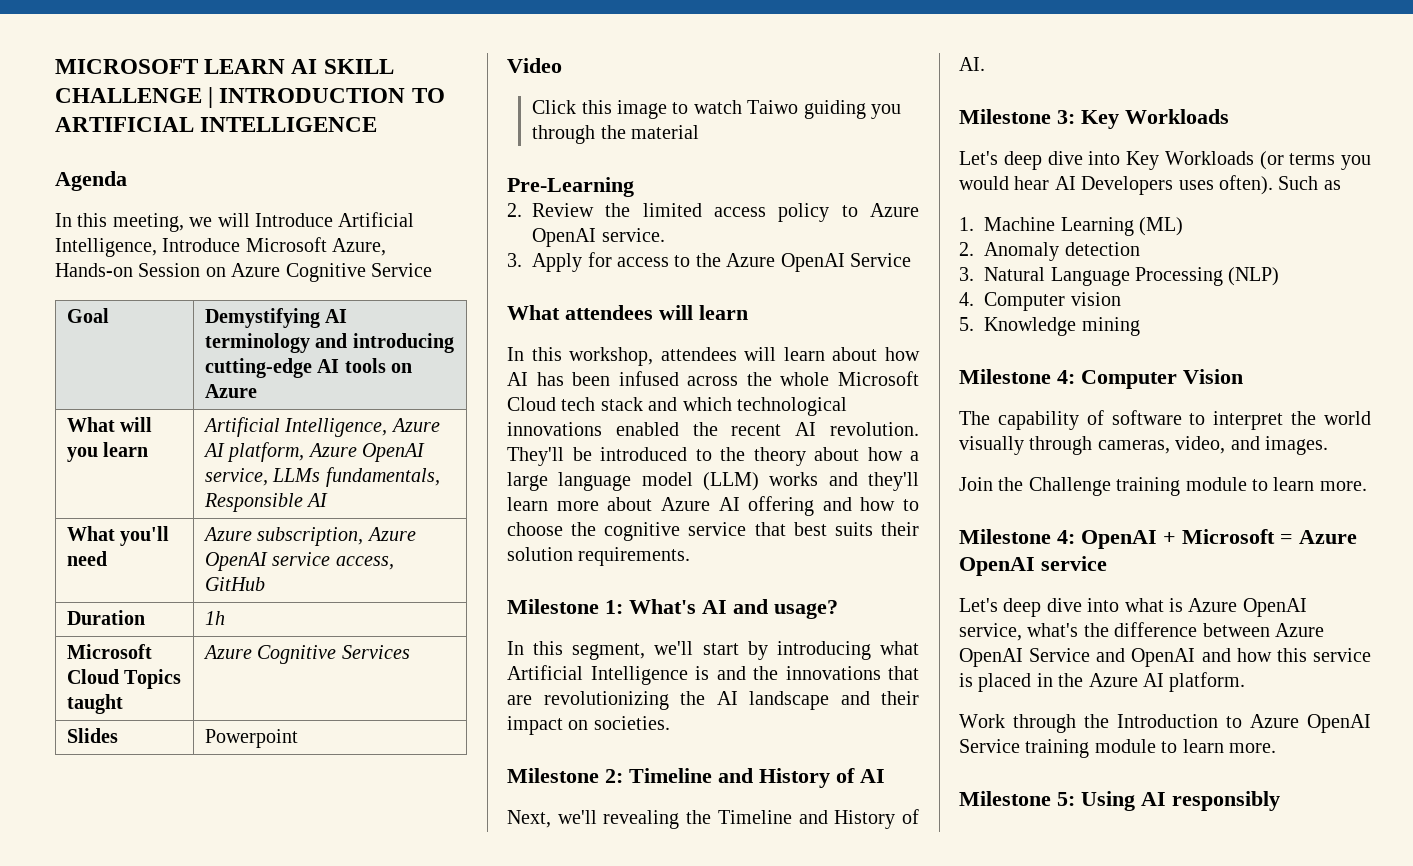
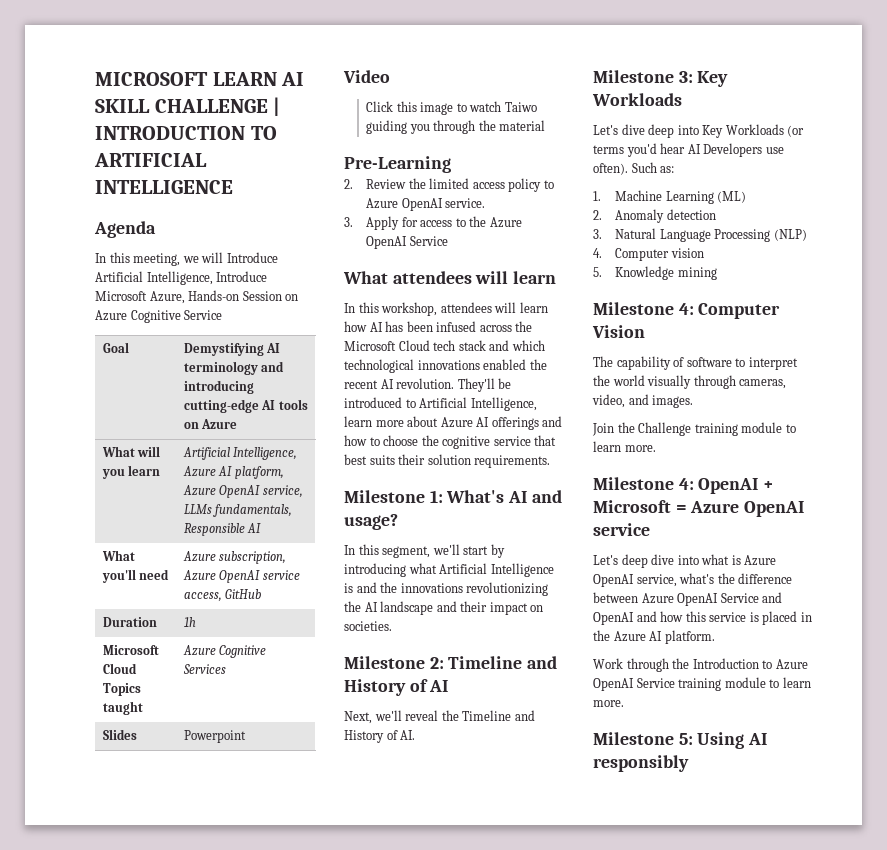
[832,347,878,361] about -> (548, 307) none
[780,372,830,386] whole -> (533, 326) none
[720,447,919,466] [507,472,919,491] the theory about how a large language model (LLM) works and they'll -> [419,397,537,411] Artificial Intelligence,
[748,496,815,516] offering -> [491,417,539,430] offerings
[888,666,919,680] [507,695,532,705] that are -> (463, 588) none
[603,810,680,829] revealing -> [405,710,439,721] reveal
[1003,151,1083,170] deep dive -> [621,124,675,138] dive deep
[1341,155,1371,170] [959,176,1009,190] you would -> [626,143,657,157] you'd
[1178,180,1214,190] uses -> [765,147,784,154] use
[1323,180,1341,190] as -> [660,166,675,173] as:

